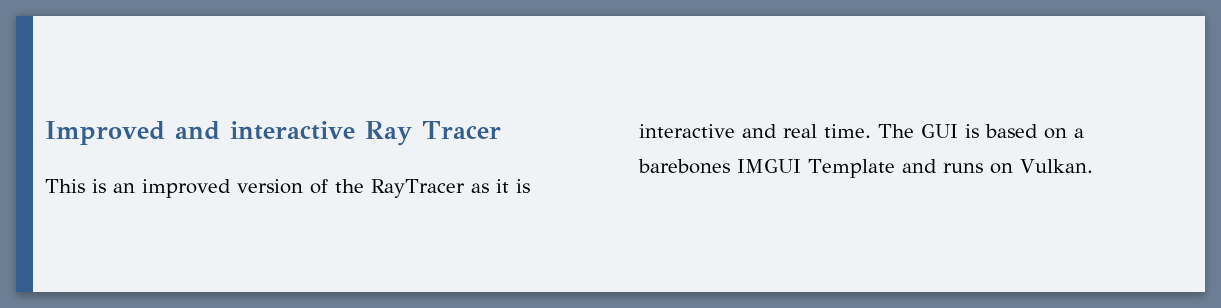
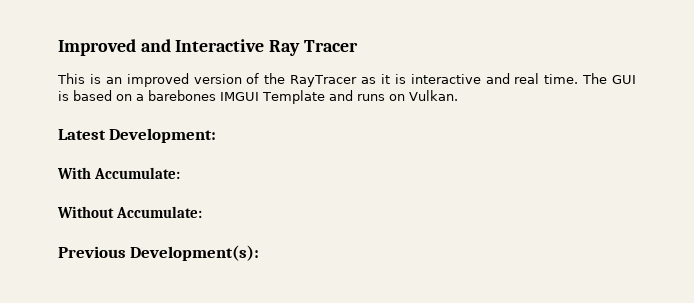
[230,121,355,140] interactive -> [175,39,265,52] Interactive
(1093, 166) none -> [58,128,217,143] [57,167,181,179] [57,206,203,218] [58,245,260,261] // Latest Development: // With Accumulate: // Without Accumulate: // Previous Development(s):

